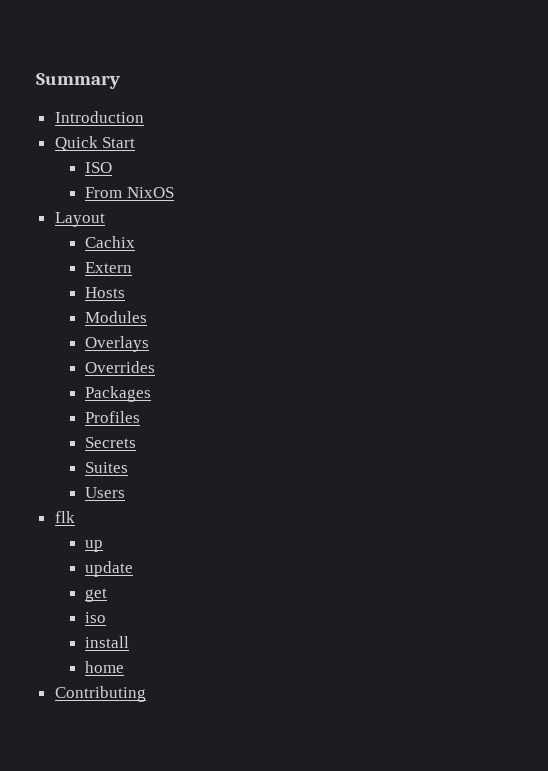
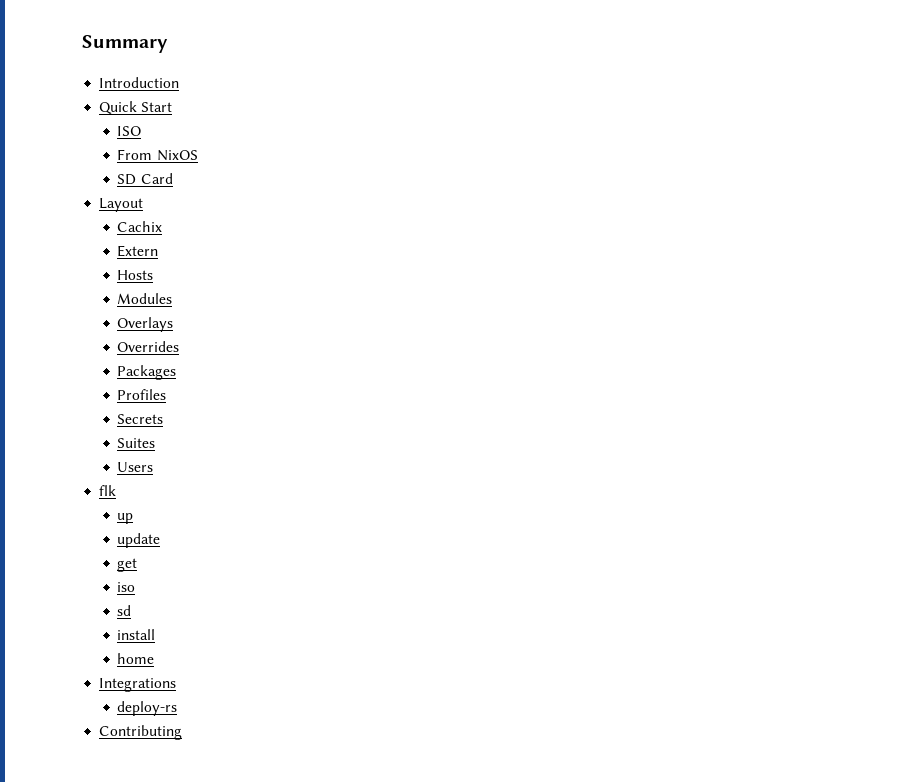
(174, 192) none -> [117,173,173,185] // SD Card
(107, 617) none -> [117,605,132,616] // sd
(125, 667) none -> [99,678,177,692] [117,701,178,716] // Integrations // deploy-rs

